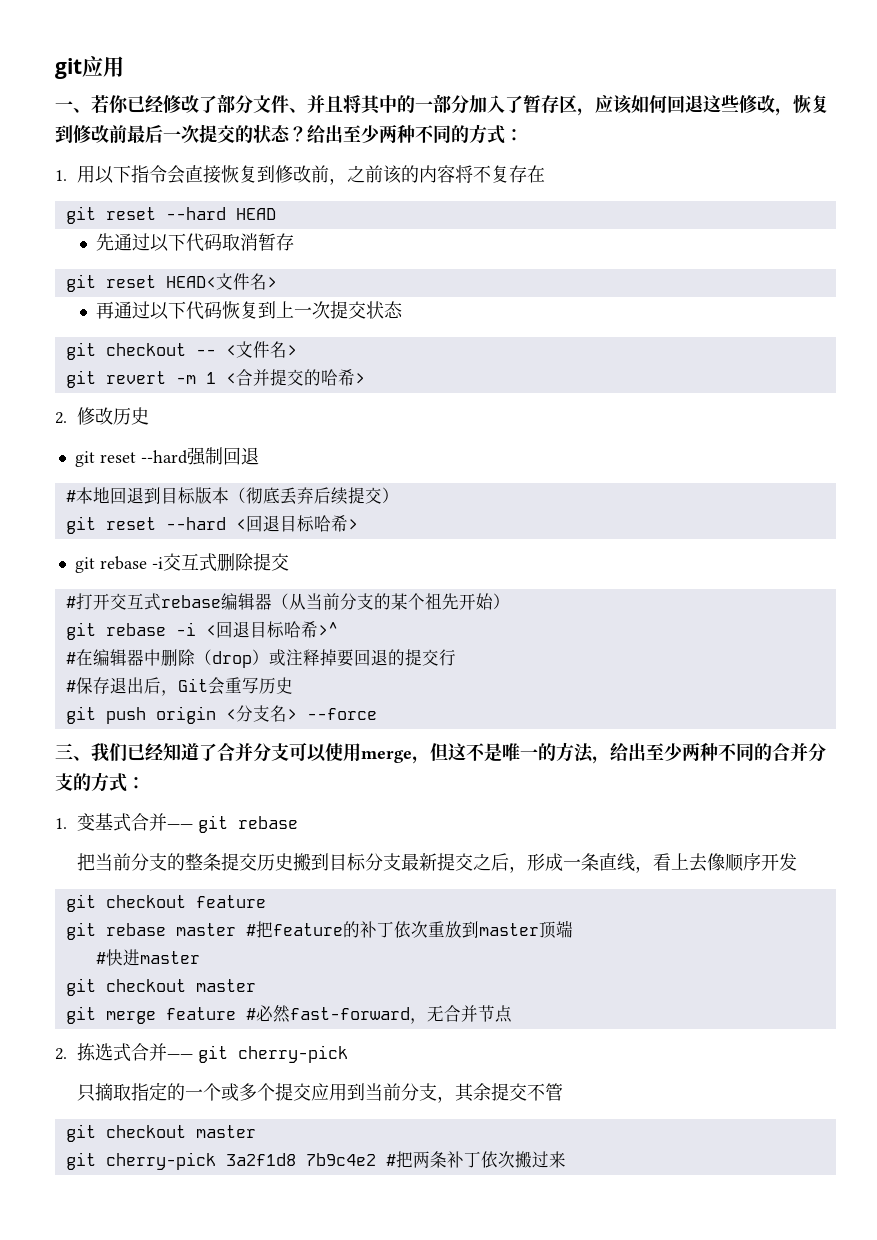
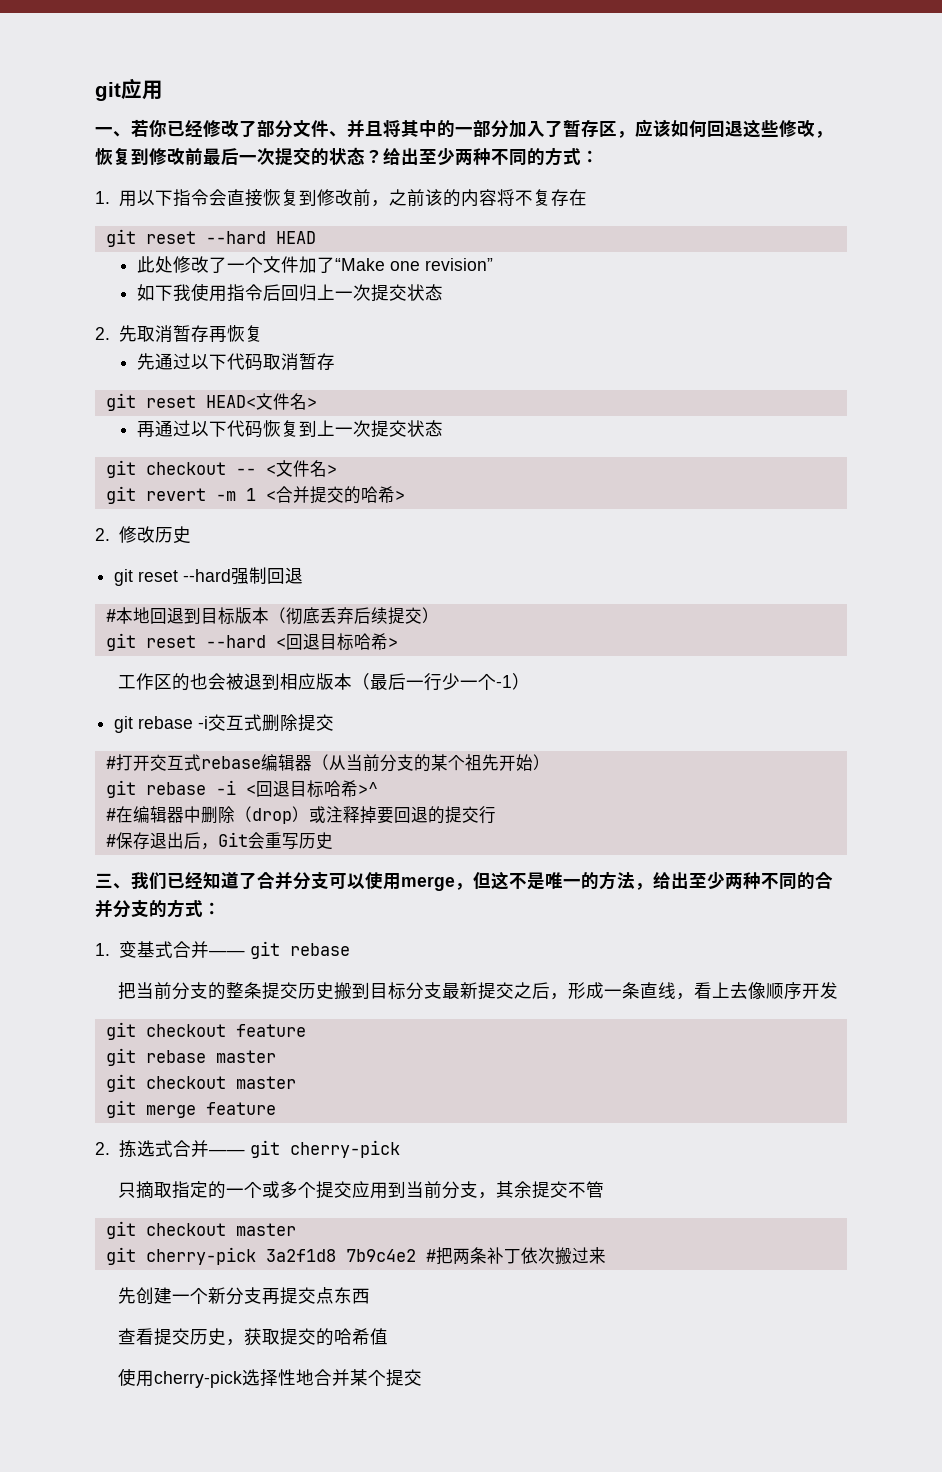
(276, 214) none -> [137,256,494,273] [137,283,444,302] [95,325,263,343] // 此处修改了一个文件加了“Make one revision” // 如下我使用指令后回归上一次提交状态 // 2.先取消暂存再恢复
(358, 524) none -> [117,673,530,691] // 工作区的也会被退到相应版本（最后一行少一个-1）
[65,705,377,724] // git push origin <分支名> --force -> (333, 841) none
[245,920,573,939] [95,949,200,966] #把feature的补丁依次重放到master顶端 // #快进master -> (276, 1056) none
[245,1005,512,1024] #必然fast-forward，无合并节点 -> (276, 1108) none
(566, 1159) none -> [117,1287,370,1305] [117,1328,388,1346] [117,1368,422,1388] // 先创建一个新分支再提交点东西 // 查看提交历史，获取提交的哈希值 // 使用cherry-pick选择性地合并某个提交

